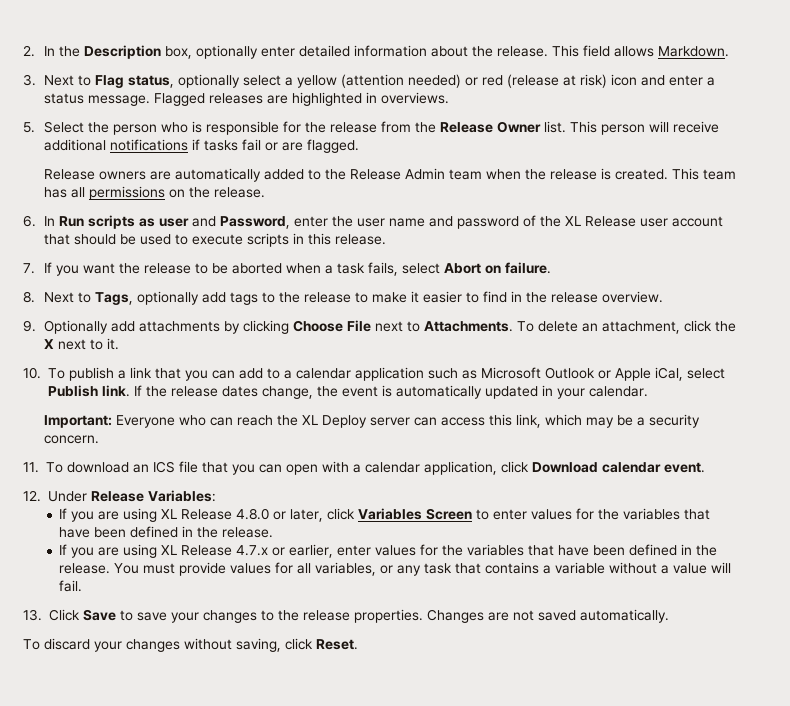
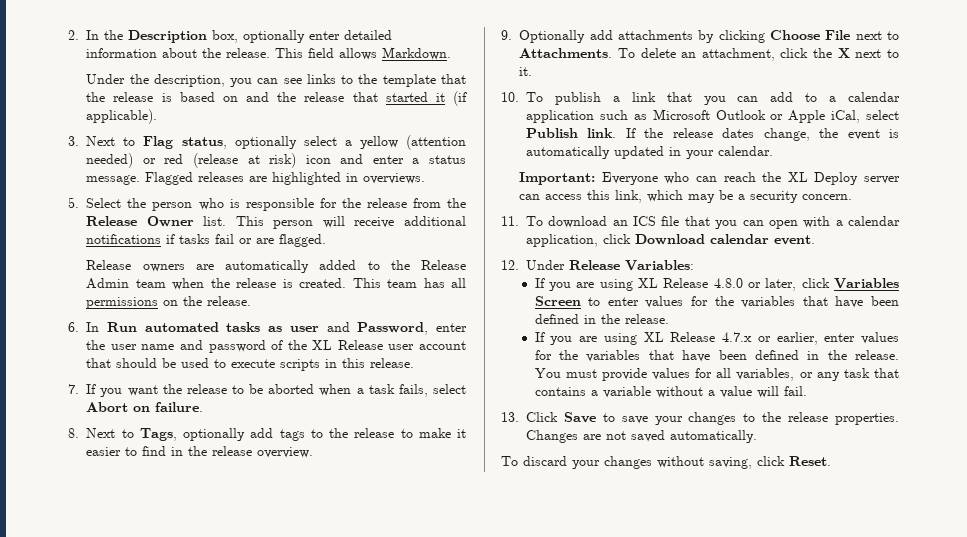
(729, 51) none -> [86,74,466,87] [86,91,467,106] [86,109,158,124] // Under the description, you can see links to the template that the release is based on and the release that started it (if applicable).
[87,215,135,229] scripts -> [144,322,261,332] automated tasks

